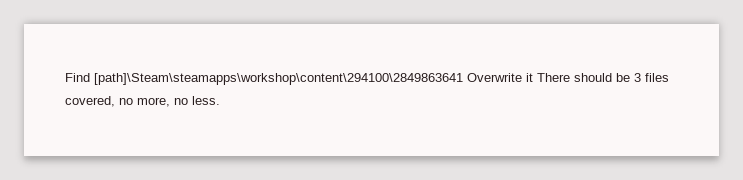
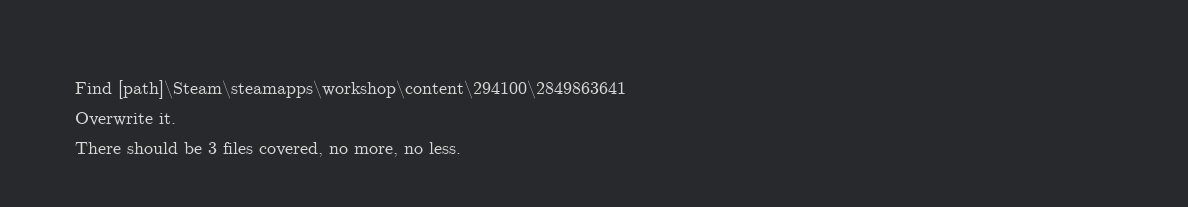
[467,73,533,82] Overwrite it -> [75,112,176,126] // Overwrite it. //

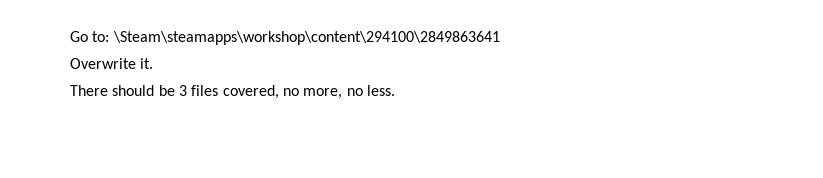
[75,80,626,99] Find [path]\Steam\steamapps\workshop\content\294100\2849863641 -> [70,31,500,45] Go to: \Steam\steamapps\workshop\content\294100\2849863641

